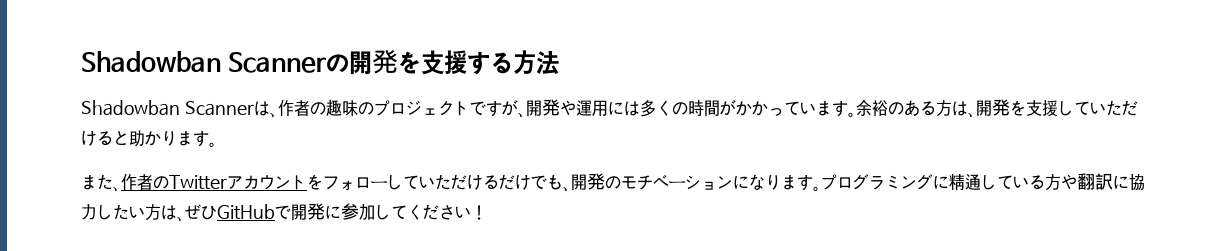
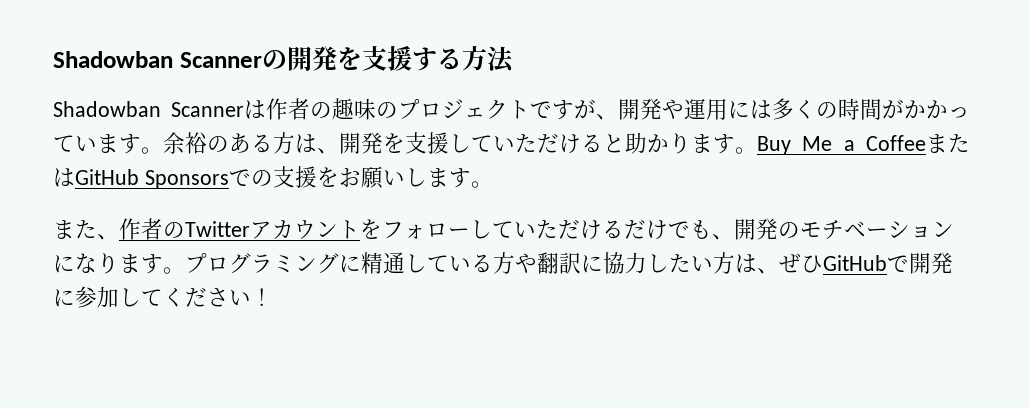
[269,112,278,118] 、 -> (266, 109) none
(217, 144) none -> [757,133,971,155] [53,166,493,189] Buy Me a CoffeeまたはGitHub Sponsorsでの支援をお願いします。

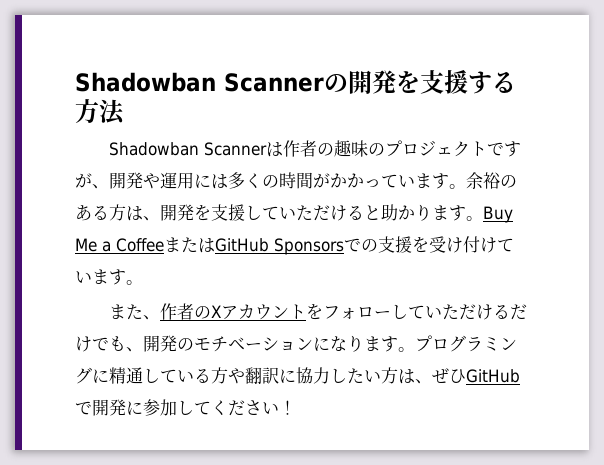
[338,166,427,189] お願いし -> [429,236,514,253] [75,271,92,283] 受け付けてい
[185,221,250,237] Twitter -> [210,305,221,318] X

